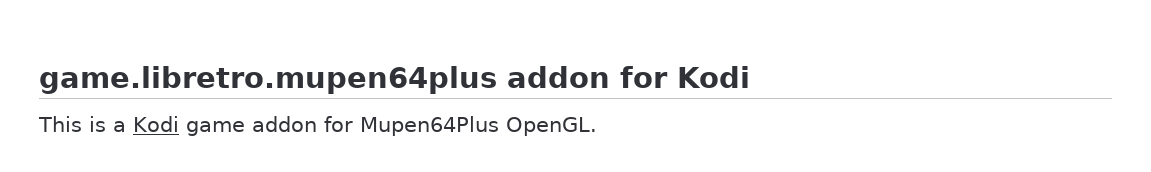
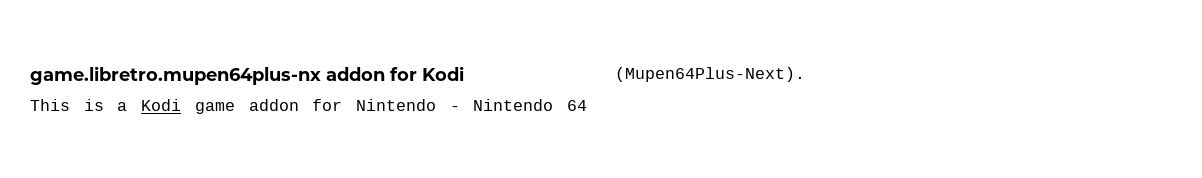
[39,66,497,94] game.libretro.mupen64plus -> [30,66,321,85] game.libretro.mupen64plus-nx
[359,116,597,136] Mupen64Plus OpenGL. -> [355,99,587,111] [615,67,805,82] Nintendo - Nintendo 64 (Mupen64Plus-Next).

